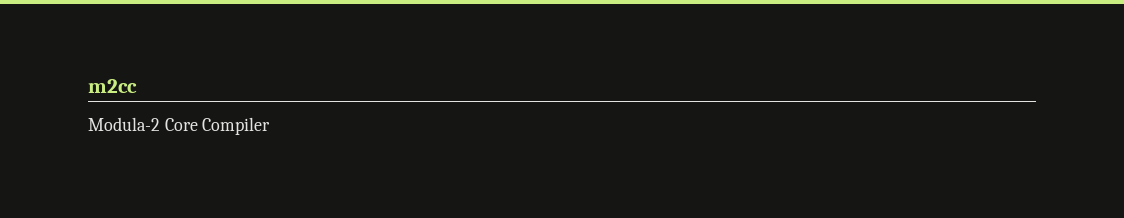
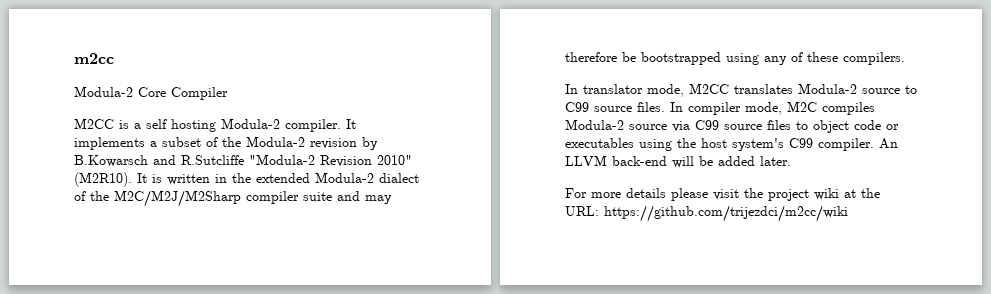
(271, 126) none -> [74,118,356,132] [74,136,378,150] [74,154,412,167] [74,172,419,187] [74,190,392,207] [565,52,905,65] [565,83,917,97] [565,101,875,115] [565,119,899,133] [565,138,898,151] [565,155,791,168] [565,188,880,201] [565,205,848,222] // M2CC is a self hosting Modula-2 compiler. It implements a subset of the Modula-2 revision by B.Kowarsch and R.Sutcliffe "Modula-2 Revision 2010" (M2R10). It is written in the extended Modula-2 dialect of the M2C/M2J/M2Sharp compiler suite and may therefore be bootstrapped using any of these compilers. // In translator mode, M2CC translates Modula-2 source to C99 source files. In compiler mode, M2C compiles Modula-2 source via C99 source files to object code or executables using the host system's C99 compiler. An LLVM back-end will be added later. // For more details please visit the project wiki at the URL: https://github.com/trijezdci/m2cc/wiki

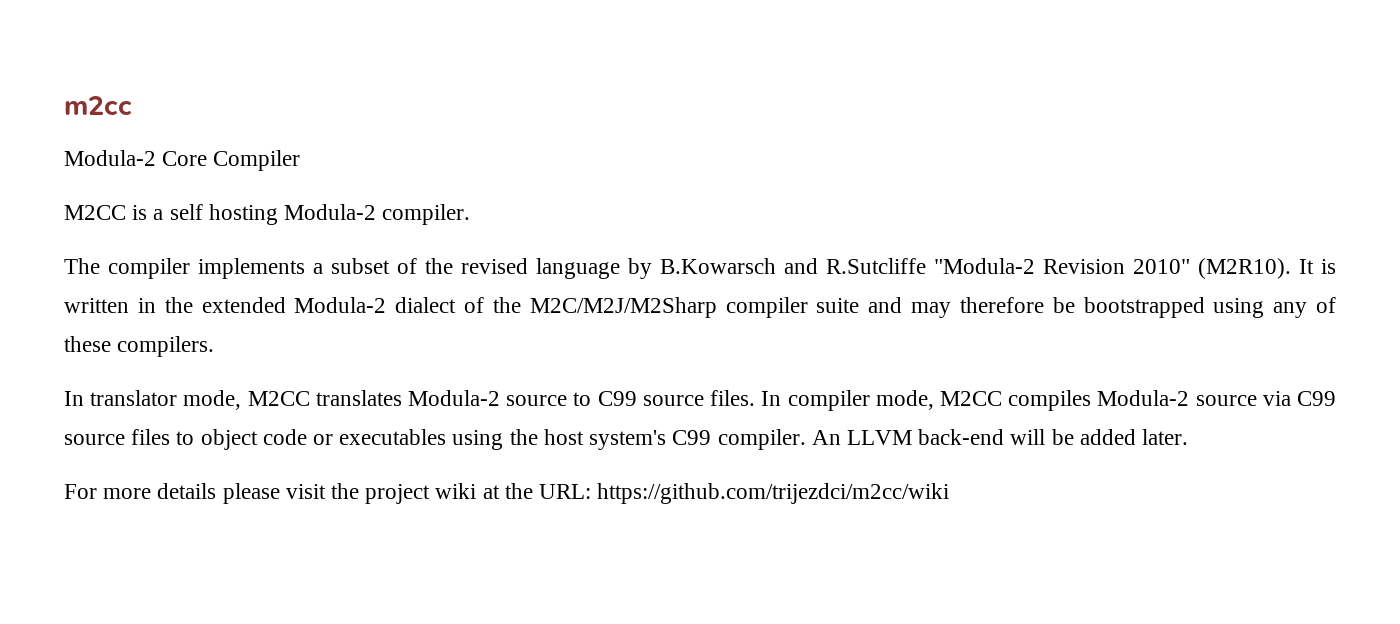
[346,119,356,129] It -> [64,258,190,279] // The compiler
[246,136,357,149] Modula-2 revision -> [461,258,620,279] revised language
[787,101,817,112] M2C -> [939,391,1002,406] M2CC

